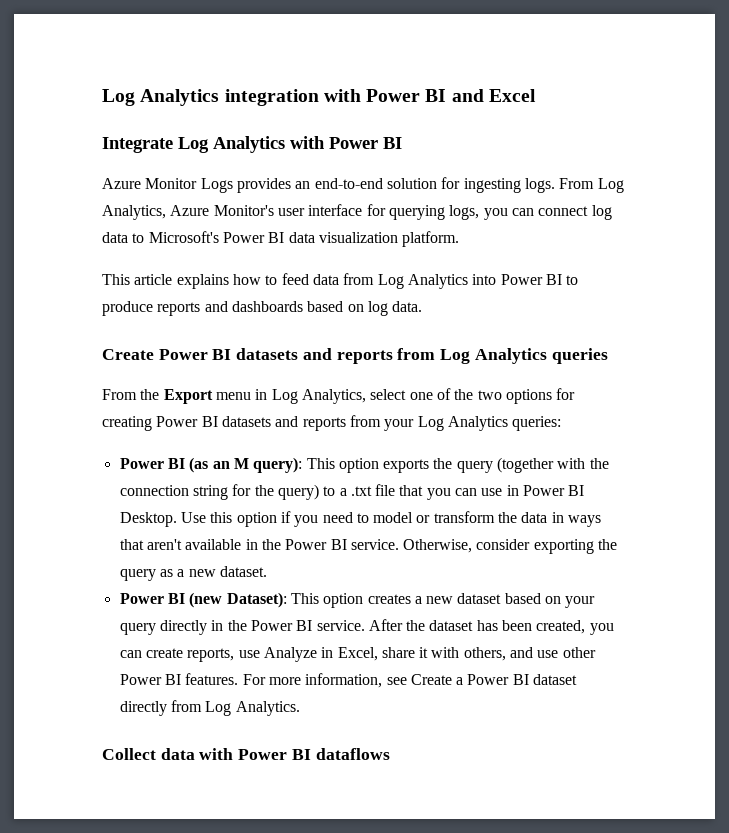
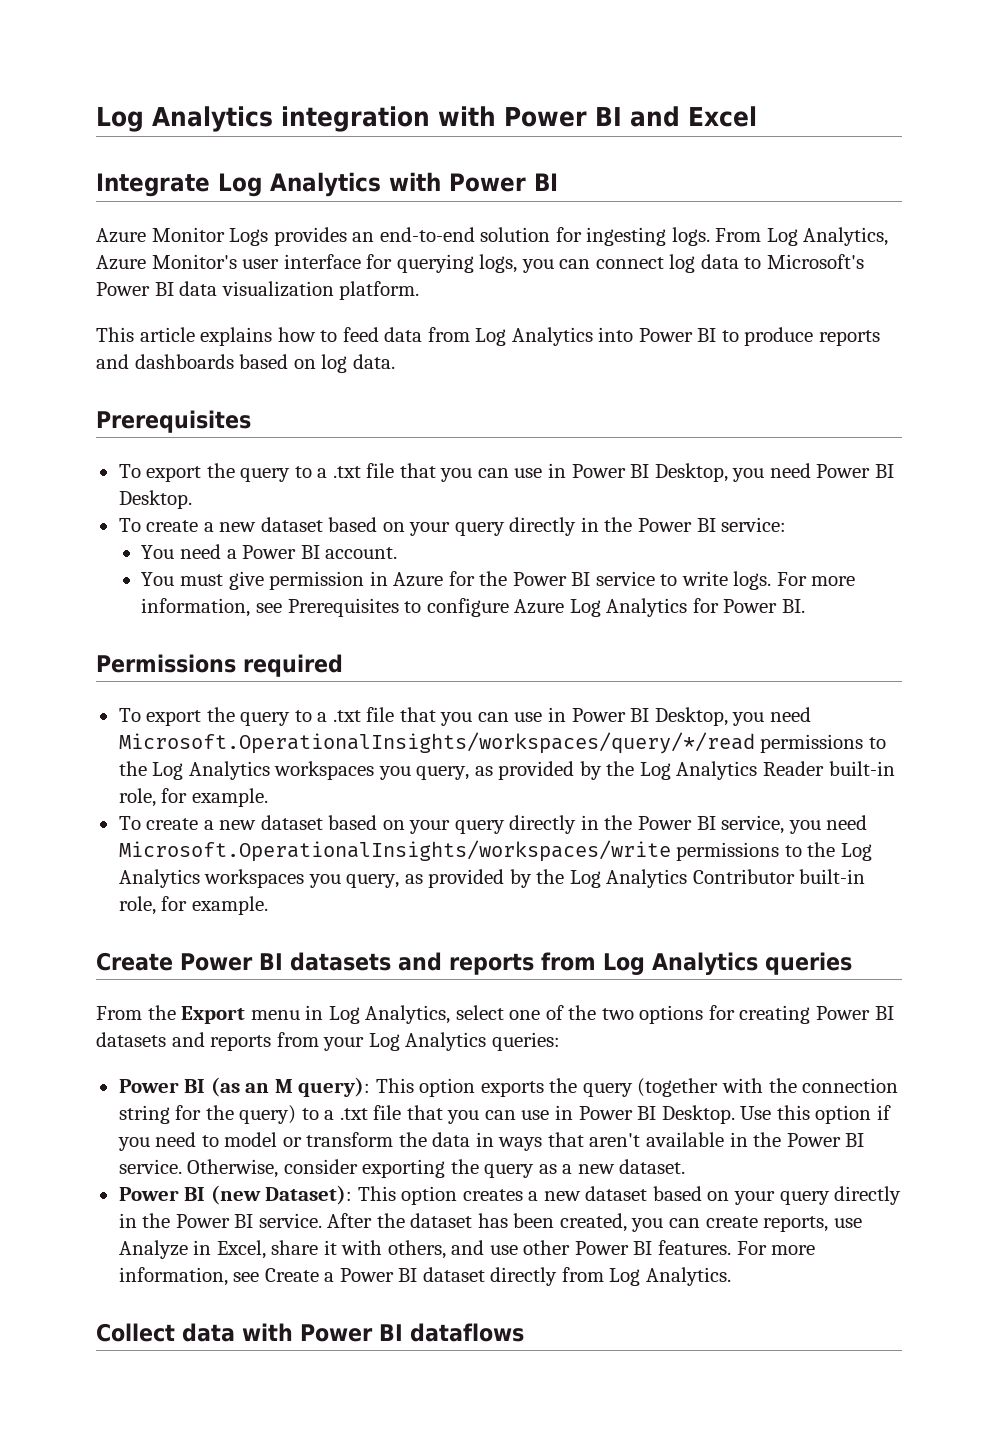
(423, 306) none -> [96,410,251,433] [118,463,894,482] [118,490,192,509] [118,517,787,536] [141,544,398,559] [141,571,856,590] [141,598,805,617] [96,654,343,677] [118,707,811,726] [118,732,886,754] [118,761,895,780] [118,788,268,807] [118,815,868,834] [118,840,872,862] [118,869,866,888] [118,896,268,915] // Prerequisites // To export the query to a .txt file that you can use in Power BI Desktop, you need Power BI Desktop. // To create a new dataset based on your query directly in the Power BI service: // You need a Power BI account. // You must give permission in Azure for the Power BI service to write logs. For more information, see Prerequisites to configure Azure Log Analytics for Power BI. // Permissions required // To export the query to a .txt file that you can use in Power BI Desktop, you need Microsoft.OperationalInsights/workspaces/query/*/read permissions to the Log Analytics workspaces you query, as provided by the Log Analytics Reader built-in role, for example. // To create a new dataset based on your query directly in the Power BI service, you need Microsoft.OperationalInsights/workspaces/write permissions to the Log Analytics workspaces you query, as provided by the Log Analytics Contributor built-in role, for example.

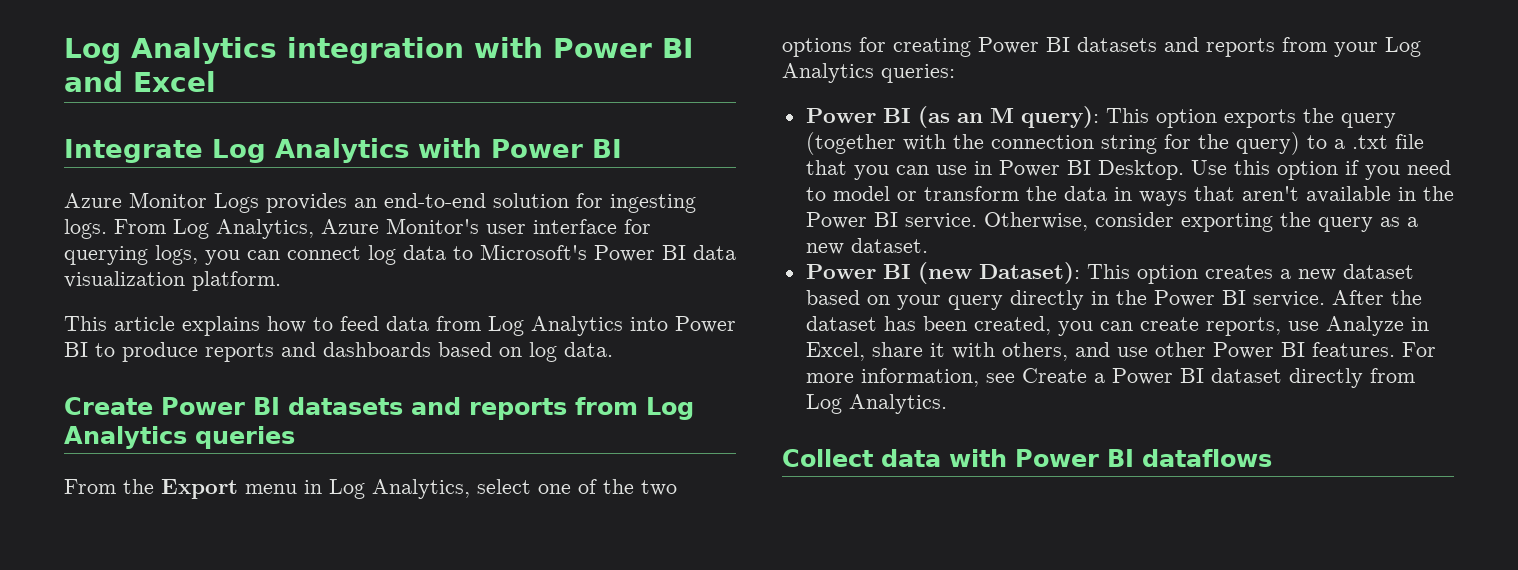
[96,410,251,433] [118,463,894,482] [118,490,192,509] [118,517,787,536] [141,544,398,559] [141,571,856,590] [141,598,805,617] [96,654,343,677] [118,707,811,726] [118,732,886,754] [118,761,895,780] [118,788,268,807] [118,815,868,834] [118,840,872,862] [118,869,866,888] [118,896,268,915] // Prerequisites // To export the query to a .txt file that you can use in Power BI Desktop, you need Power BI Desktop. // To create a new dataset based on your query directly in the Power BI service: // You need a Power BI account. // You must give permission in Azure for the Power BI service to write logs. For more information, see Prerequisites to configure Azure Log Analytics for Power BI. // Permissions required // To export the query to a .txt file that you can use in Power BI Desktop, you need Microsoft.OperationalInsights/workspaces/query/*/read permissions to the Log Analytics workspaces you query, as provided by the Log Analytics Reader built-in role, for example. // To create a new dataset based on your query directly in the Power BI service, you need Microsoft.OperationalInsights/workspaces/write permissions to the Log Analytics workspaces you query, as provided by the Log Analytics Contributor built-in role, for example. -> (613, 349) none

